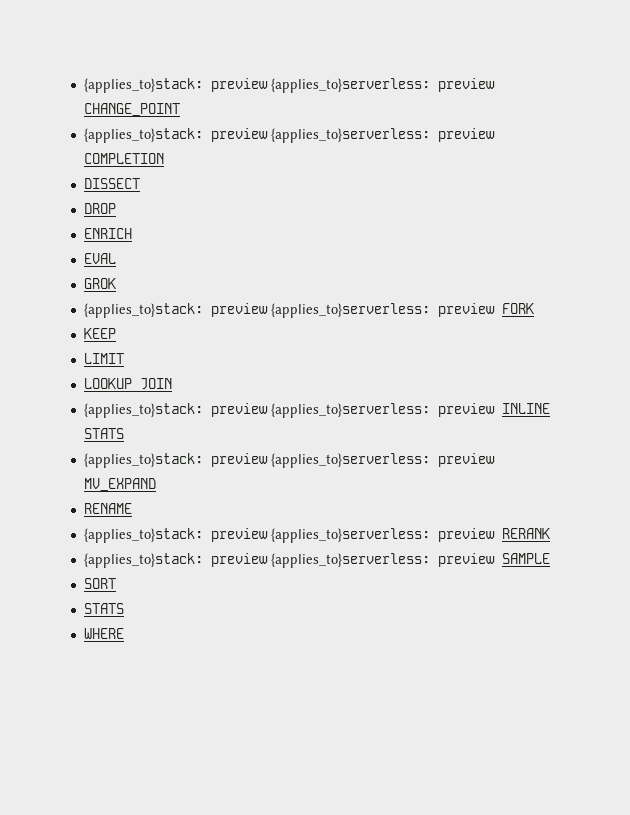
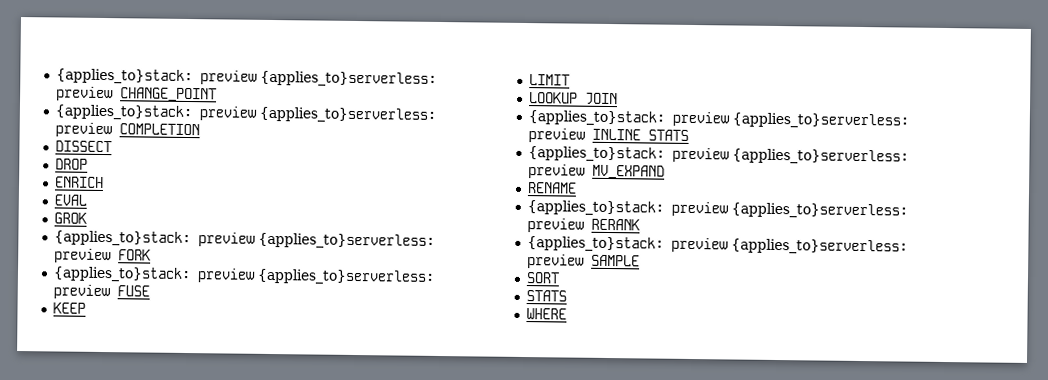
(534, 308) none -> [52,266,435,285] [52,284,150,300] // {applies_to}stack: preview {applies_to}serverless: preview FUSE

